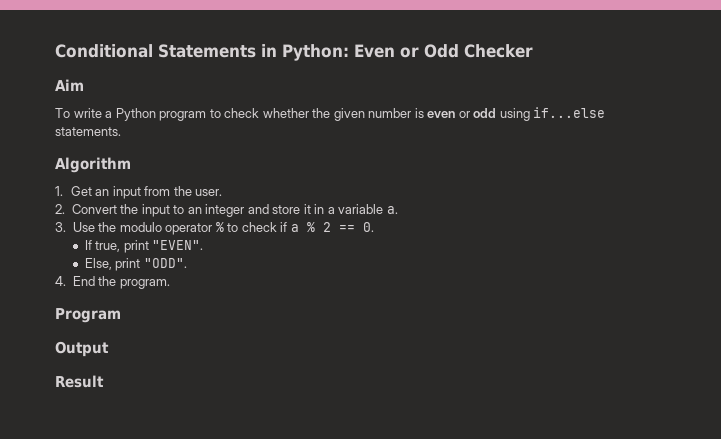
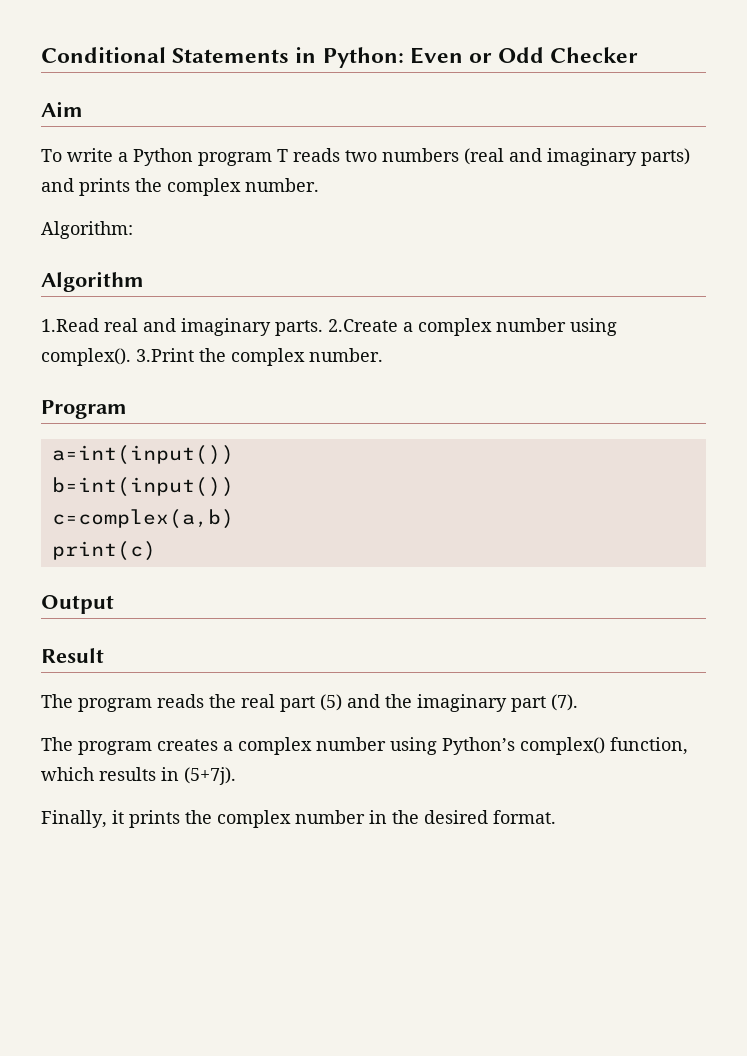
[209,107,606,121] [55,127,121,136] [55,157,131,173] [55,186,223,199] [55,204,398,217] [55,222,374,235] [84,240,204,253] [84,258,187,271] [55,276,170,289] [55,308,121,323] [55,341,109,357] [55,375,104,388] to check whether the given number is even or odd using if...else statements. // Algorithm // 1. Get an input from the user. // 2. Convert the input to an integer and store it in a variable a. // 3. Use the modulo operator % to check if a % 2 == 0. // If true, print "EVEN". // Else, print "ODD". // 4. End the program. // Program // Output // Result -> [277,148,690,166] [41,178,319,196] [41,221,133,239] [41,271,144,292] [41,318,617,336] [41,348,383,366] [41,400,127,419] [51,445,234,465] [51,477,234,497] [51,509,234,529] [51,541,156,561] [41,595,114,614] [41,648,104,663] [41,694,578,712] [41,737,688,755] [41,767,236,785] [41,810,556,828] T reads two numbers (real and imaginary parts) and prints the complex number. // Algorithm: // Algorithm // 1.Read real and imaginary parts. 2.Create a complex number using complex(). 3.Print the complex number. // Program // a=int(input()) // b=int(input()) // c=complex(a,b) // print(c) // Output // Result // The program reads the real part (5) and the imaginary part (7). // The program creates a complex number using Python’s complex() function, which results in (5+7j). // Finally, it prints the complex number in the desired format.

